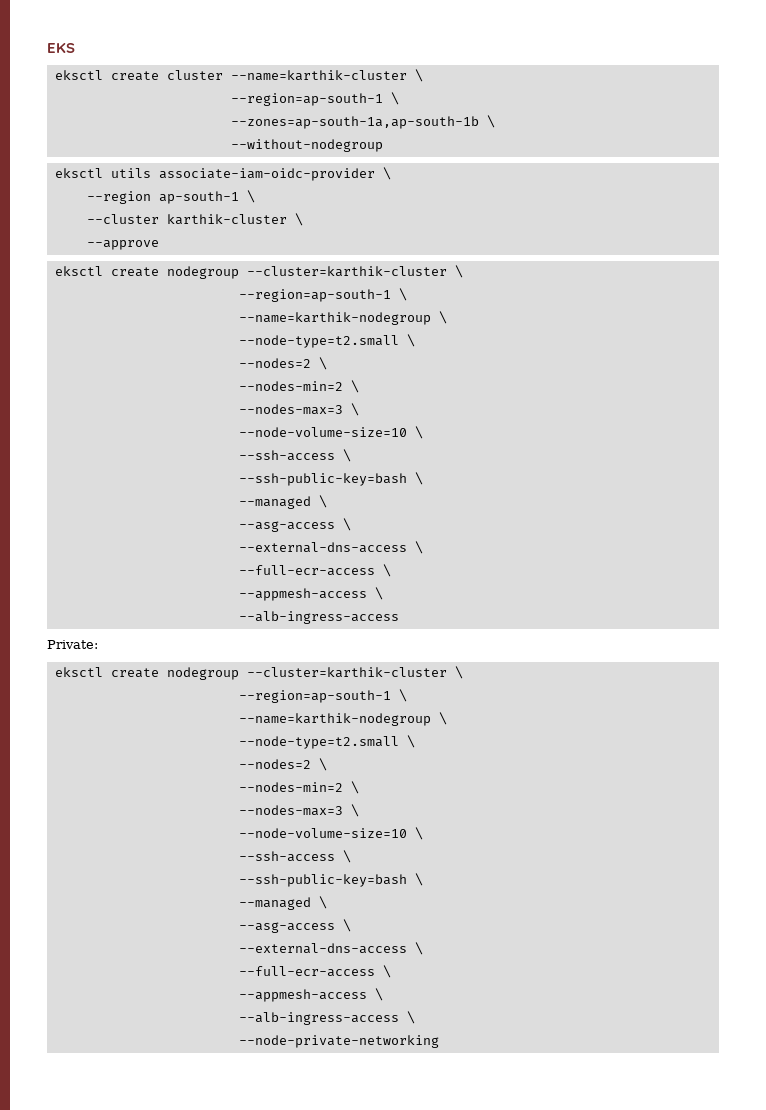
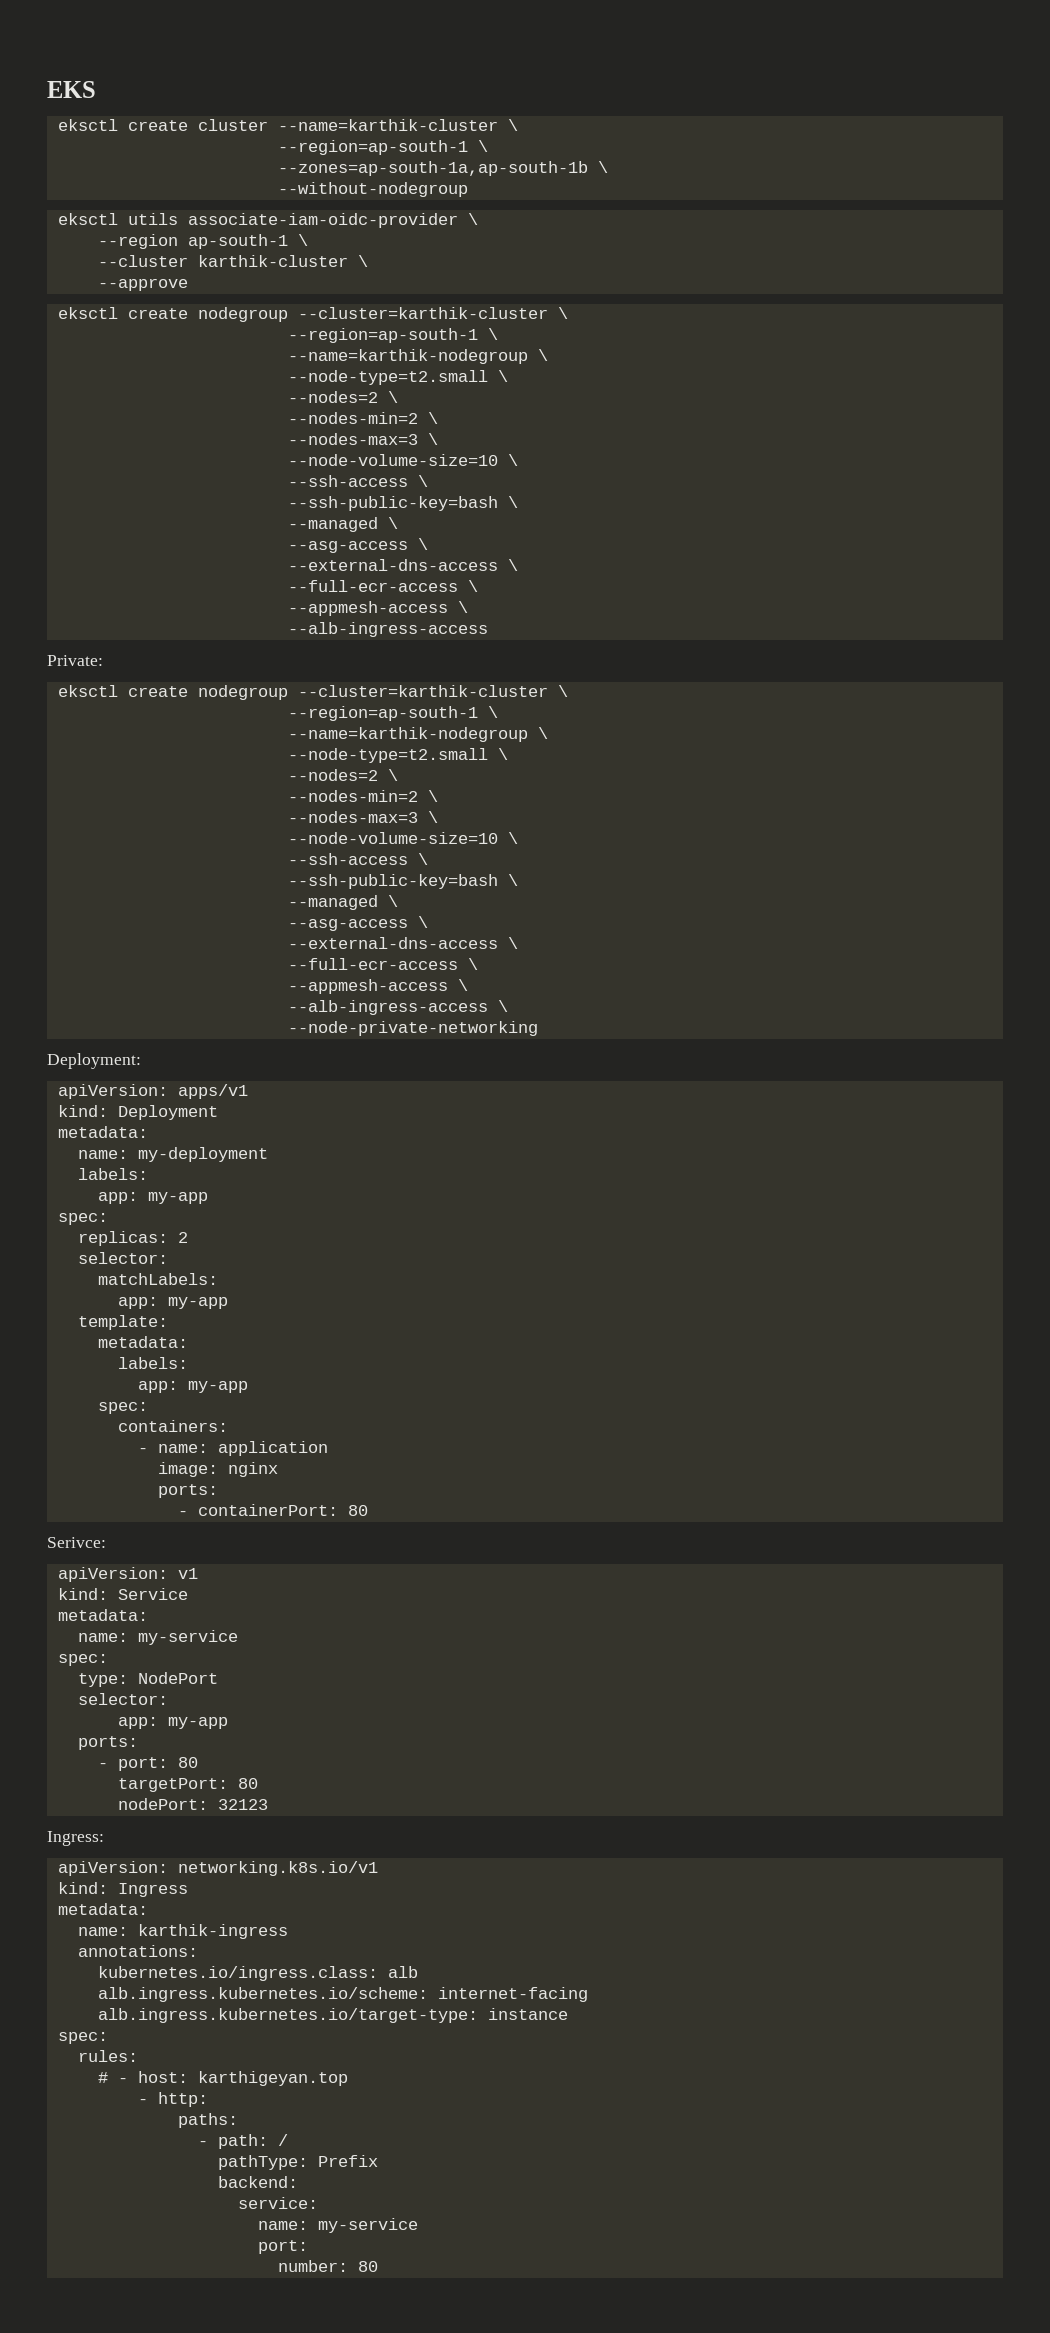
(439, 1041) none -> [47,1053,141,1069] [57,1084,248,1099] [57,1105,218,1120] [57,1126,148,1138] [77,1147,268,1162] [77,1168,148,1180] [97,1192,208,1204] [57,1213,108,1225] [77,1231,188,1246] [77,1252,168,1264] [97,1273,218,1285] [117,1297,228,1309] [77,1315,168,1330] [97,1336,188,1348] [117,1357,188,1369] [137,1381,248,1393] [97,1402,148,1414] [117,1420,228,1432] [137,1441,328,1456] [157,1462,278,1477] [157,1484,218,1498] [177,1504,368,1516] [47,1537,106,1548] [57,1567,198,1582] [57,1588,188,1600] [57,1609,148,1621] [77,1630,238,1645] [57,1654,108,1666] [77,1672,218,1687] [77,1693,168,1705] [117,1717,228,1729] [77,1736,138,1750] [97,1757,198,1771] [117,1778,258,1792] [117,1798,268,1810] [47,1831,104,1846] [57,1861,378,1876] [57,1882,188,1897] [57,1903,148,1915] [77,1924,288,1939] [77,1945,198,1957] [97,1966,418,1981] [97,1987,588,2002] [97,2008,568,2023] [57,2032,108,2044] [77,2050,138,2062] [97,2071,348,2086] [137,2092,208,2107] [177,2113,238,2128] [197,2134,288,2149] [217,2155,378,2170] [217,2176,298,2188] [237,2197,318,2209] [257,2218,418,2233] [257,2240,308,2254] [277,2260,378,2272] // Deployment: // apiVersion: apps/v1 // kind: Deployment // metadata: // name: my-deployment // labels: // app: my-app // spec: // replicas: 2 // selector: // matchLabels: // app: my-app // template: // metadata: // labels: // app: my-app // spec: // containers: // - name: application // image: nginx // ports: // - containerPort: 80 // Serivce: // apiVersion: v1 // kind: Service // metadata: // name: my-service // spec: // type: NodePort // selector: // app: my-app // ports: // - port: 80 // targetPort: 80 // nodePort: 32123 // Ingress: // apiVersion: networking.k8s.io/v1 // kind: Ingress // metadata: // name: karthik-ingress // annotations: // kubernetes.io/ingress.class: alb // alb.ingress.kubernetes.io/scheme: internet-facing // alb.ingress.kubernetes.io/target-type: instance // spec: // rules: // # - host: karthigeyan.top // - http: // paths: // - path: / // pathType: Prefix // backend: // service: // name: my-service // port: // number: 80

